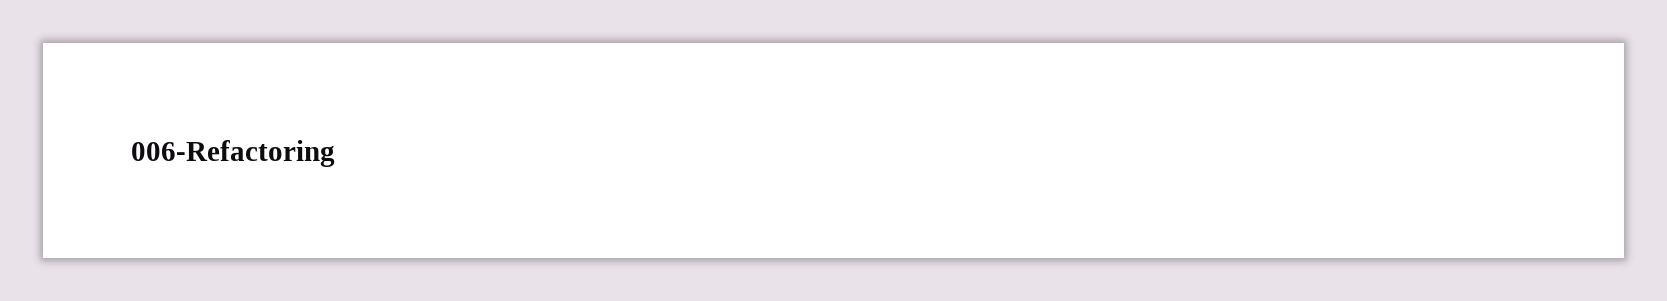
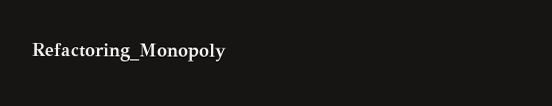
[131,140,335,167] 006-Refactoring -> [31,42,227,62] Refactoring_Monopoly

